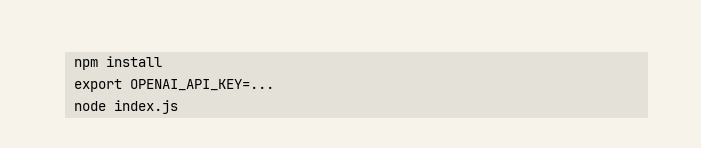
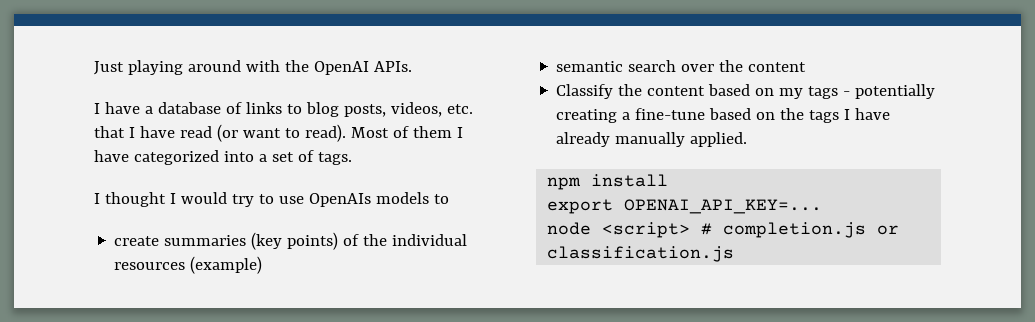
(74, 64) none -> [94,60,412,75] [94,102,473,117] [94,124,463,142] [94,150,352,165] [94,192,449,207] [114,232,468,250] [114,256,263,274] [556,60,807,72] [556,84,936,99] [556,108,891,123] [556,132,748,147] Just playing around with the OpenAI APIs. // I have a database of links to blog posts, videos, etc. that I have read (or want to read). Most of them I have categorized into a set of tags. // I thought I would try to use OpenAIs models to // create summaries (key points) of the individual resources (example) // semantic search over the content // Classify the content based on my tags - potentially creating a fine-tune based on the tags I have already manually applied. //
[114,100,179,114] index.js -> [602,222,900,238] [547,246,735,262] <script> # completion.js or classification.js

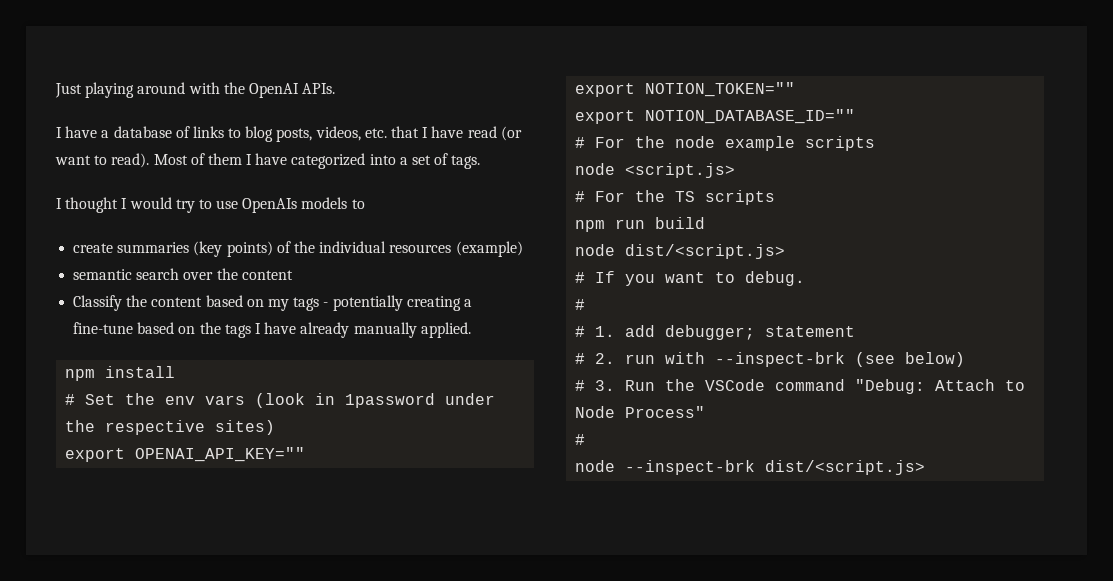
[547,199,823,214] [547,222,900,238] [547,246,735,262] export OPENAI_API_KEY=... // node <script> # completion.js or classification.js -> [65,393,496,408] [65,420,276,435] [65,447,306,462] [575,82,796,97] [575,109,856,124] [575,136,876,151] [575,163,736,178] [575,190,776,205] [575,217,706,232] [575,244,786,259] [575,271,806,286] [575,299,586,310] [575,325,856,340] [575,352,966,367] [575,379,1026,394] [575,406,706,418] [575,434,586,445] [575,460,926,475] # Set the env vars (look in 1password under the respective sites) // export OPENAI_API_KEY="" // export NOTION_TOKEN="" // export NOTION_DATABASE_ID="" // # For the node example scripts // node <script.js> // # For the TS scripts // npm run build // node dist/<script.js> // # If you want to debug. // # // # 1. add debugger; statement // # 2. run with --inspect-brk (see below) // # 3. Run the VSCode command "Debug: Attach to Node Process" // # // node --inspect-brk dist/<script.js>

